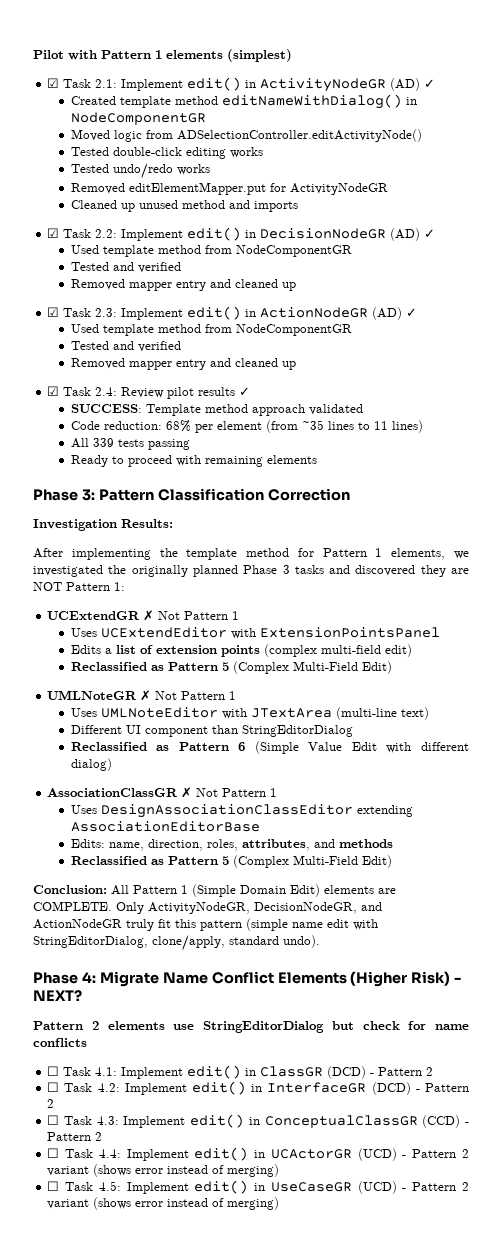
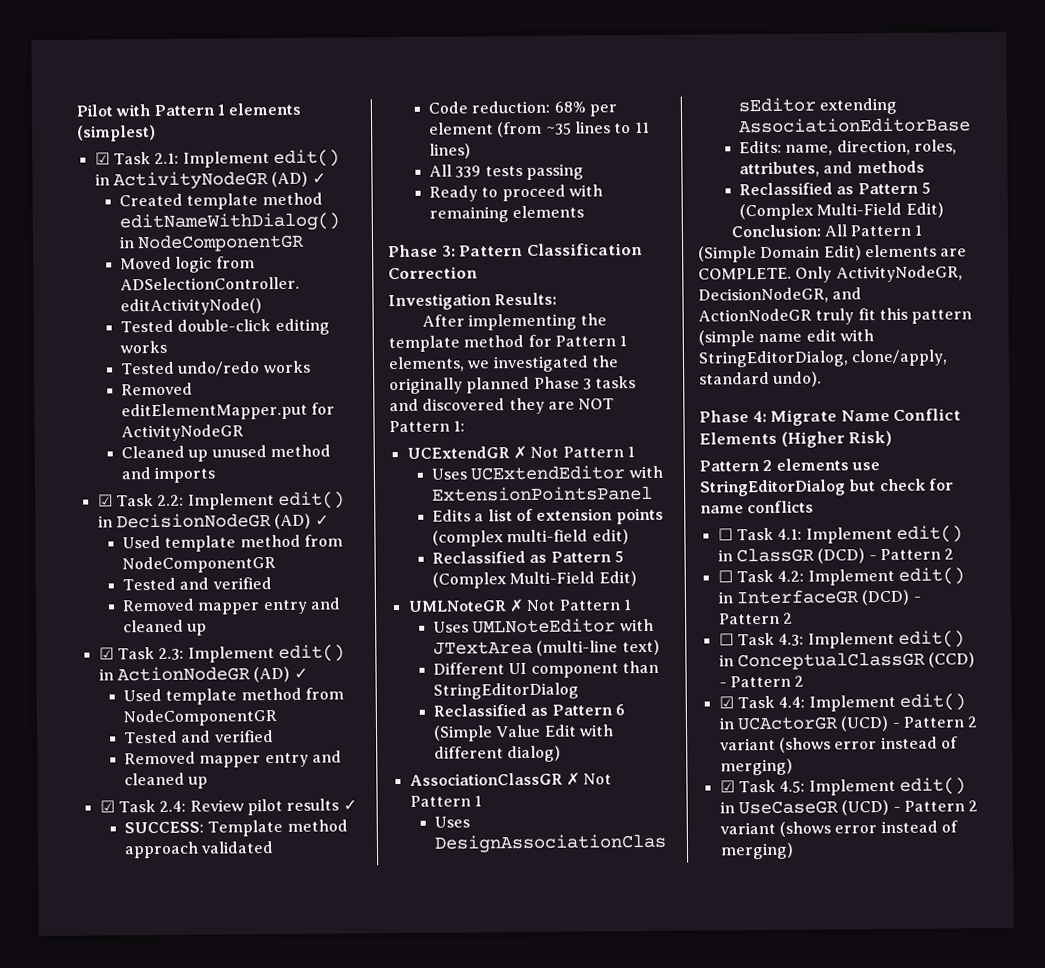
[454,977,462,983] [33,990,82,1001] - NEXT? -> (893, 438) none
[47,1148,60,1158] ☐ -> [718,696,734,709] ☑
[47,1181,60,1191] ☐ -> [719,780,735,793] ☑

